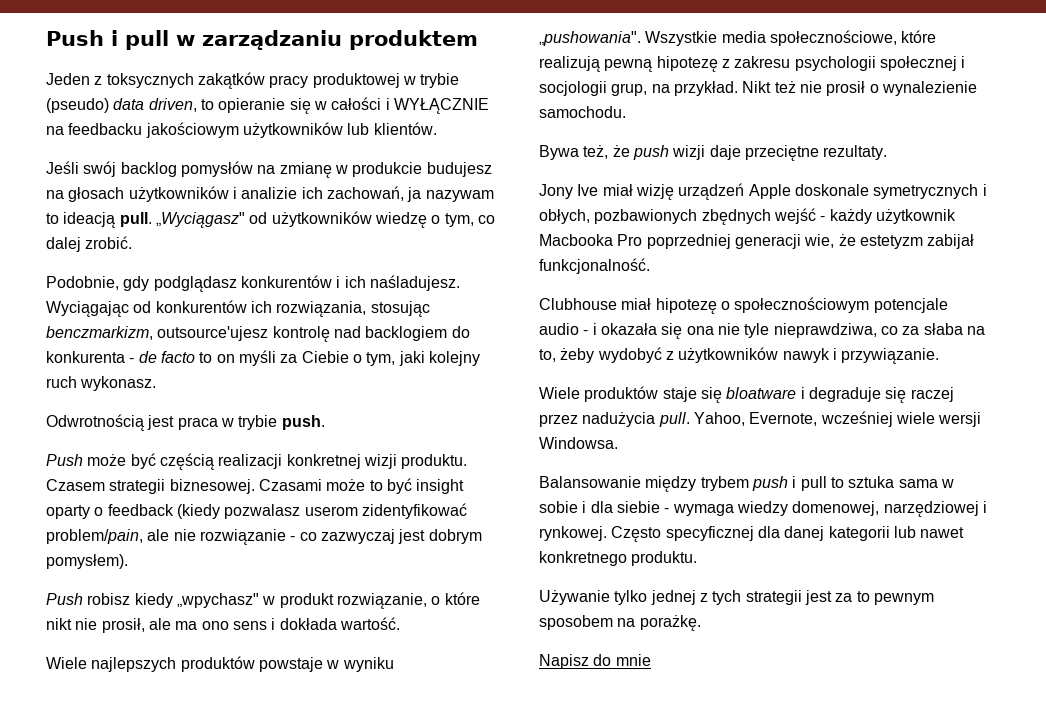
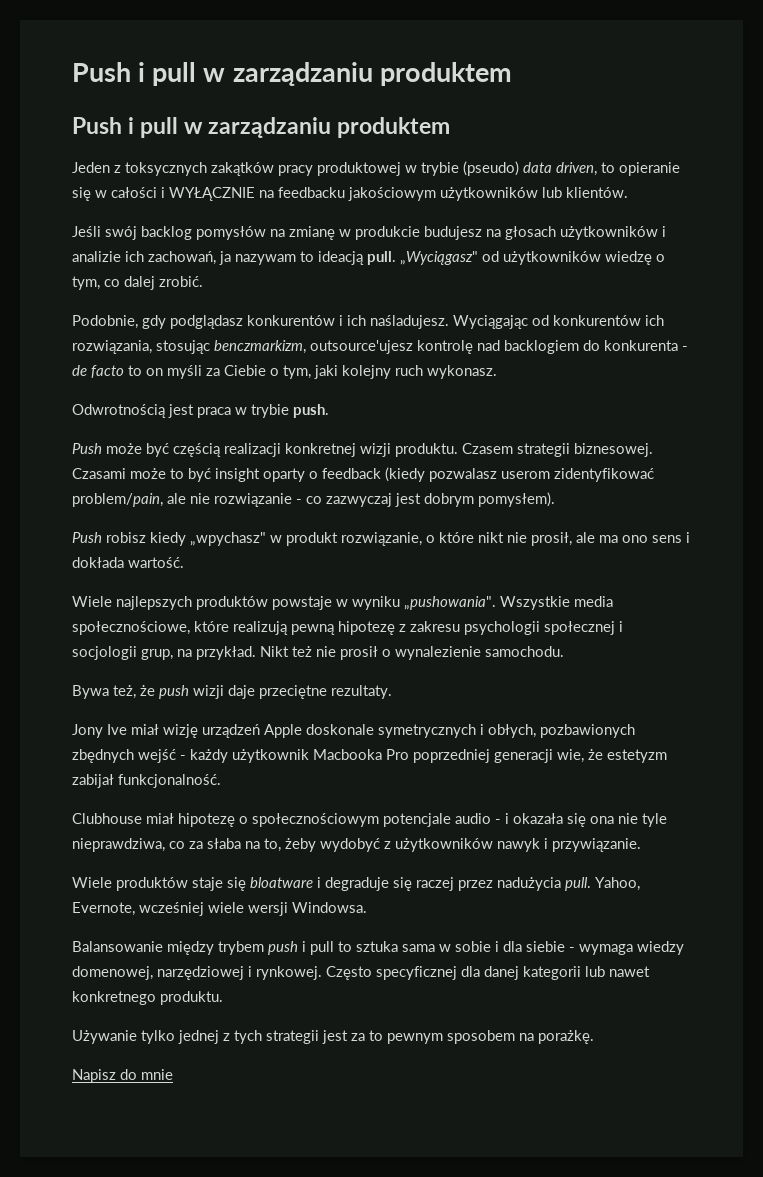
[46,30,478,50] Push i pull w zarządzaniu produktem -> [72,62,512,86] [72,117,451,138] Push i pull w zarządzaniu produktem // Push i pull w zarządzaniu produktem

